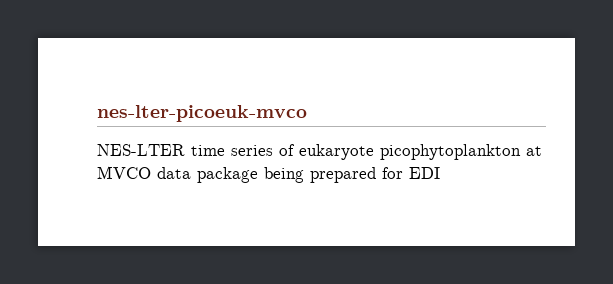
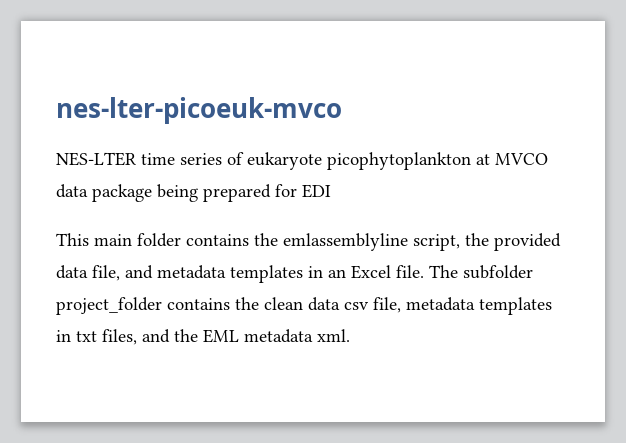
(440, 173) none -> [56,233,561,251] [56,265,533,283] [56,297,552,315] [56,329,350,345] // This main folder contains the emlassemblyline script, the provided data file, and metadata templates in an Excel file. The subfolder project_folder contains the clean data csv file, metadata templates in txt files, and the EML metadata xml.

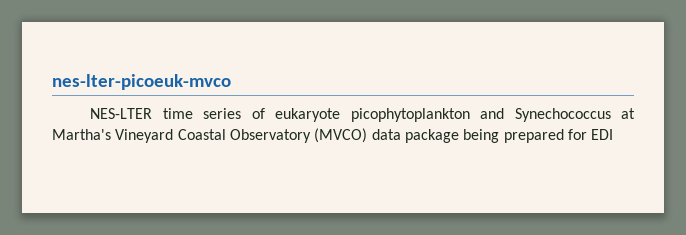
[476,153,548,165] at MVCO -> [480,108,635,122] [52,128,368,143] and Synechococcus at Martha's Vineyard Coastal Observatory (MVCO)
[56,233,561,251] [56,265,533,283] [56,297,552,315] [56,329,350,345] // This main folder contains the emlassemblyline script, the provided data file, and metadata templates in an Excel file. The subfolder project_folder contains the clean data csv file, metadata templates in txt files, and the EML metadata xml. -> (614, 134) none

